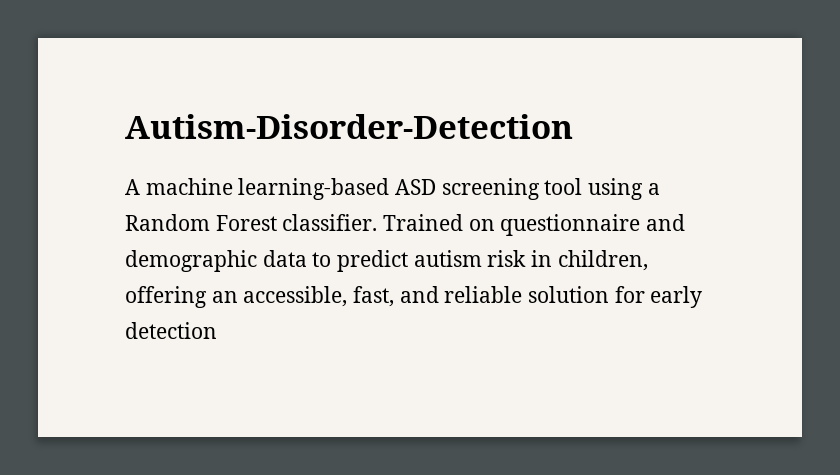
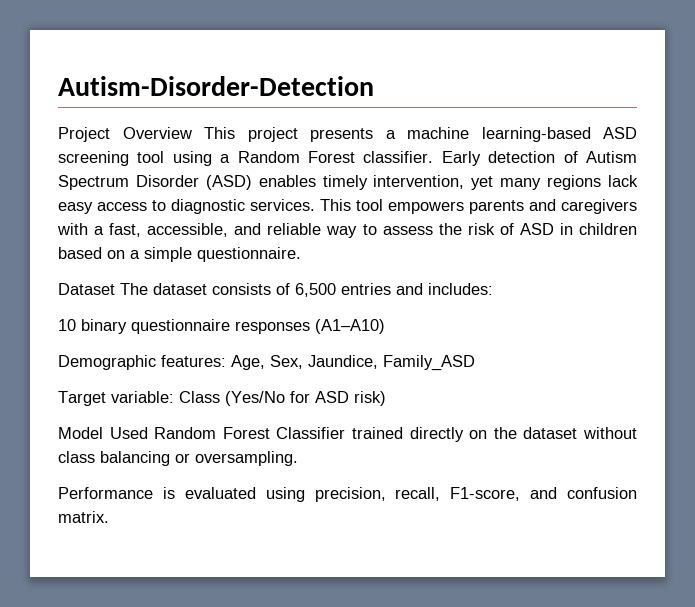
[125,179,140,195] A -> [58,127,396,142] Project Overview This project presents a
[383,214,686,236] [125,250,648,272] [125,286,703,308] [125,322,217,339] Trained on questionnaire and demographic data to predict autism risk in children, offering an accessible, fast, and reliable solution for early detection -> [441,151,637,166] [58,175,639,190] [58,199,637,214] [57,223,637,238] [58,247,301,262] [58,283,493,297] [58,319,385,334] [58,355,475,371] [58,391,386,406] [58,427,638,442] [58,451,298,466] [58,487,637,502] [58,511,109,523] Early detection of Autism Spectrum Disorder (ASD) enables timely intervention, yet many regions lack easy access to diagnostic services. This tool empowers parents and caregivers with a fast, accessible, and reliable way to assess the risk of ASD in children based on a simple questionnaire. // Dataset The dataset consists of 6,500 entries and includes: // 10 binary questionnaire responses (A1–A10) // Demographic features: Age, Sex, Jaundice, Family_ASD // Target variable: Class (Yes/No for ASD risk) // Model Used Random Forest Classifier trained directly on the dataset without class balancing or oversampling. // Performance is evaluated using precision, recall, F1-score, and confusion matrix.

